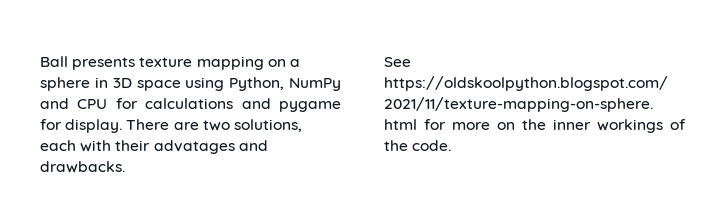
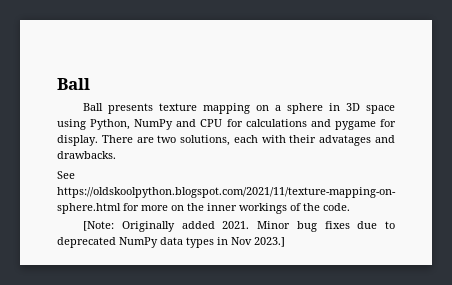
[40,56,68,67] Ball -> [57,78,90,90] [83,103,104,111] Ball // Ball
(452, 145) none -> [83,221,395,232] [57,237,285,248] // [Note: Originally added 2021. Minor bug fixes due to deprecated NumPy data types in Nov 2023.]

